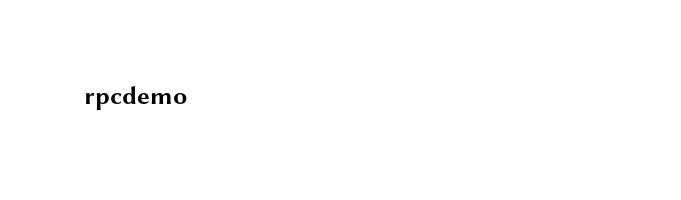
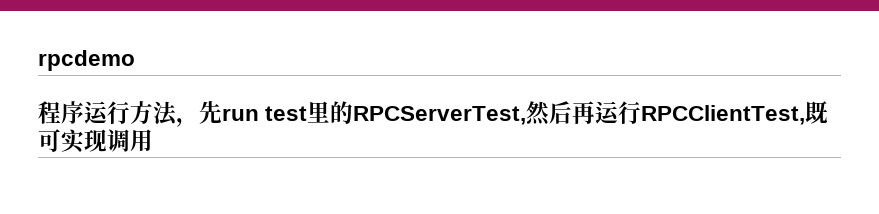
(187, 98) none -> [38,101,829,127] [38,129,153,153] // 程序运行方法，先run test里的RPCServerTest,然后再运行RPCClientTest,既可实现调用

